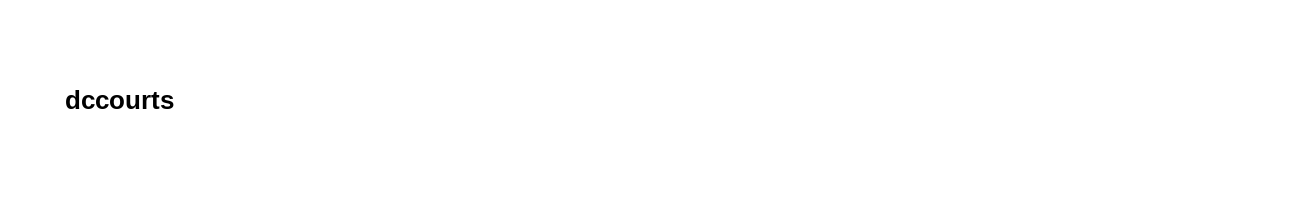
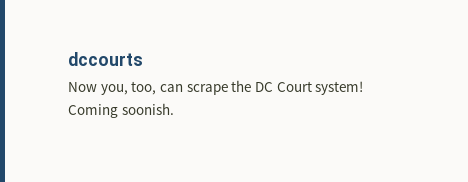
(174, 99) none -> [68,80,364,95] [68,103,174,118] // Now you, too, can scrape the DC Court system! // Coming soonish.

